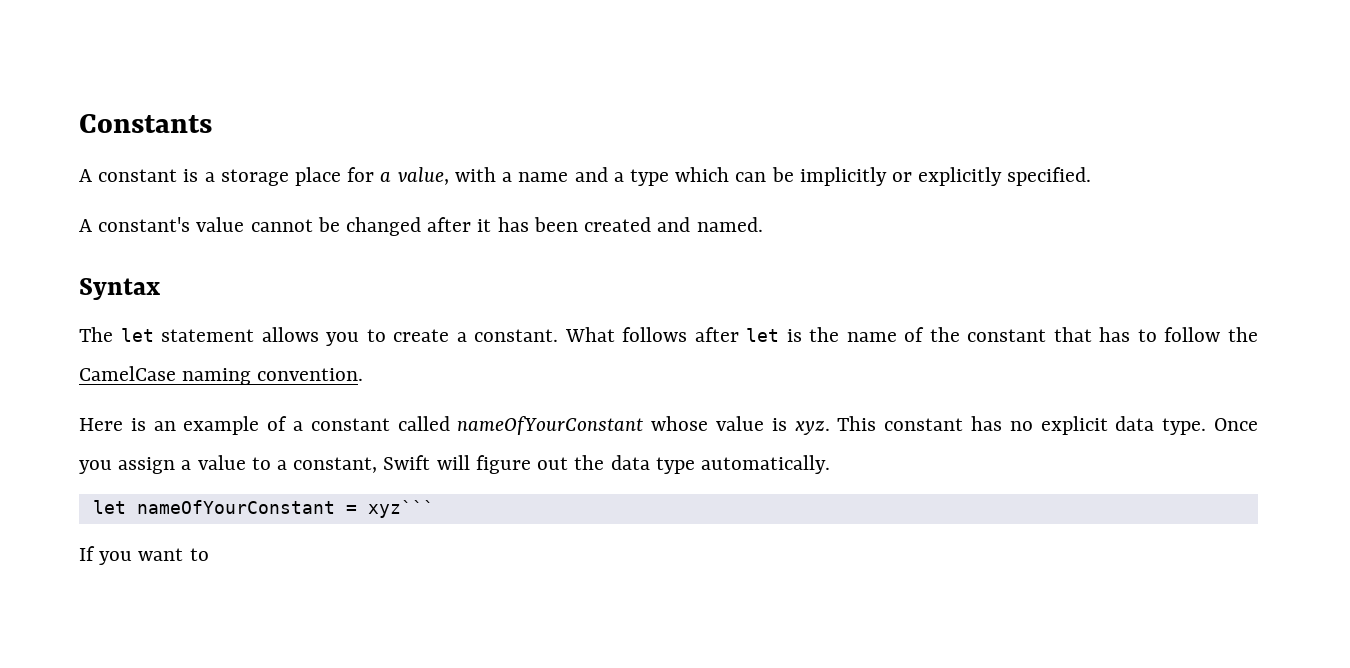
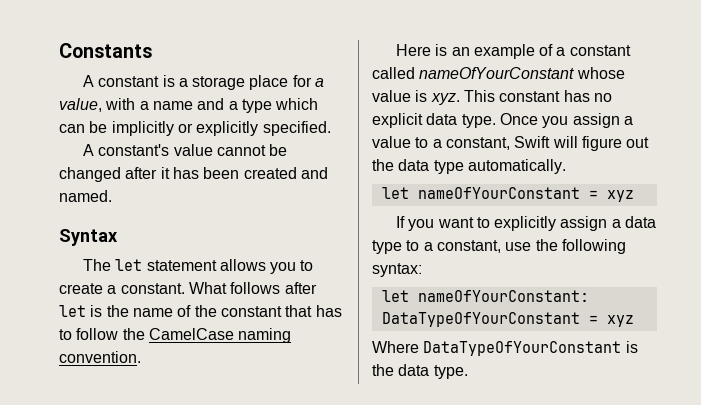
[367,500,434,518] xyz``` -> [606,190,634,202] xyz
(209, 554) none -> [494,216,657,231] [372,239,626,254] [372,263,422,277] [381,290,589,302] [381,312,634,327] [372,341,638,356] [372,364,468,379] explicitly assign a data type to a constant, use the following syntax: // let nameOfYourConstant: DataTypeOfYourConstant = xyz // Where DataTypeOfYourConstant is the data type.

